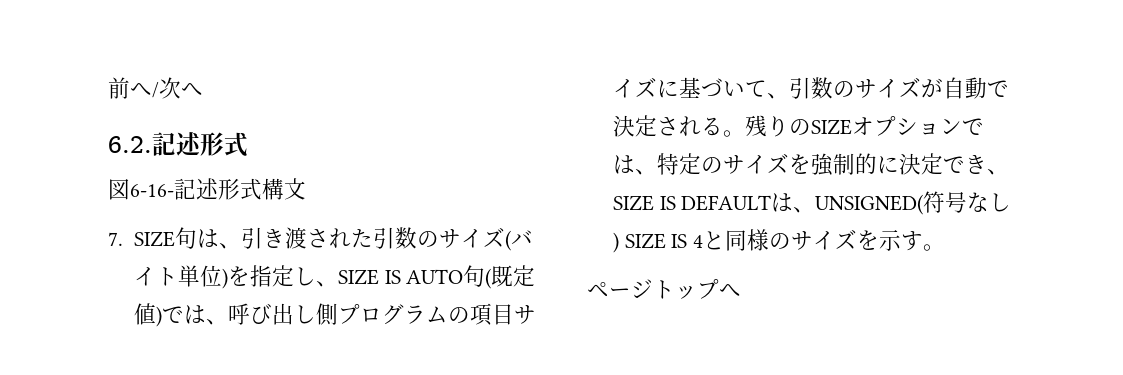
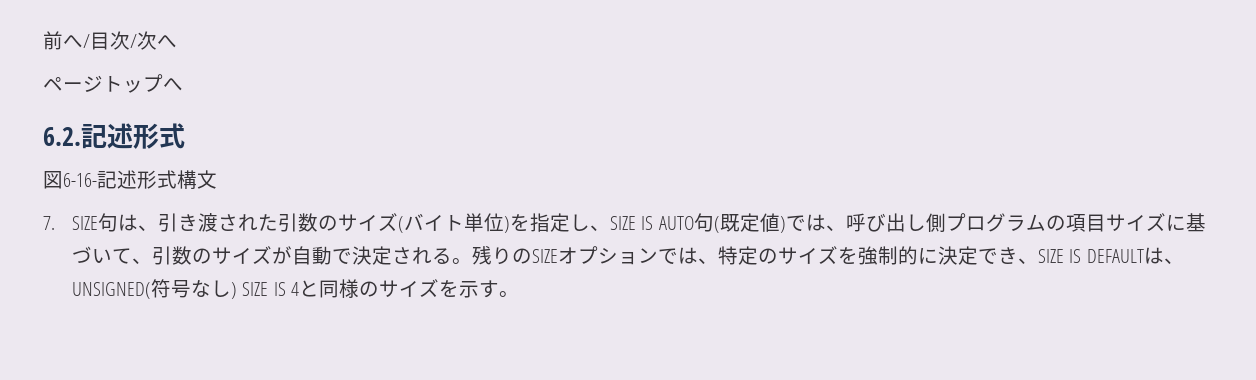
[159,77,181,99] 次 -> [90,31,177,50] [43,74,163,93] 目次/次へ // ページトップ
[587,279,741,299] // ページトップへ -> (519, 294) none

